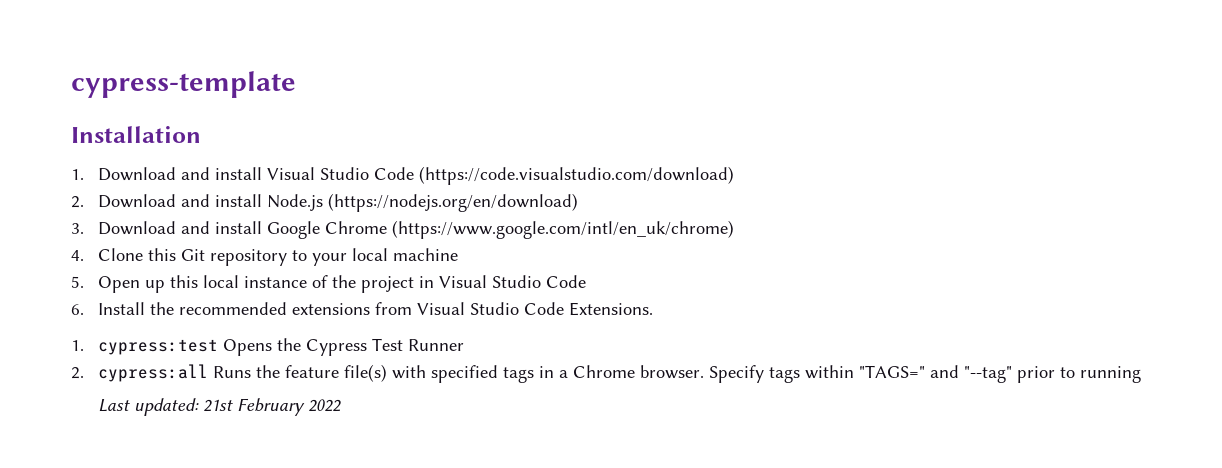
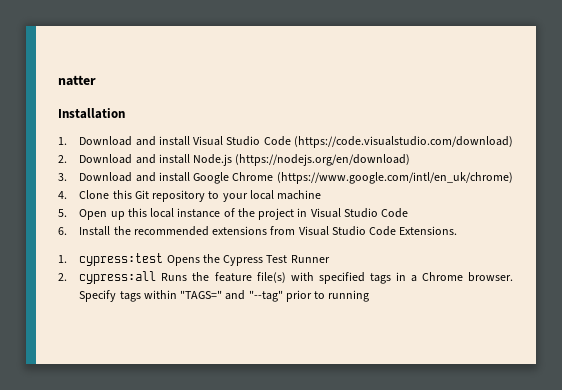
[71,71,296,98] cypress-template -> [58,75,96,86] natter
[97,398,341,416] // Last updated: 21st February 2022 -> (370, 296) none

